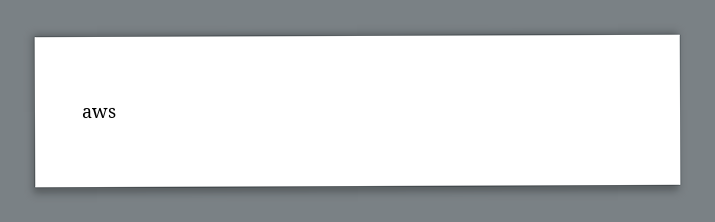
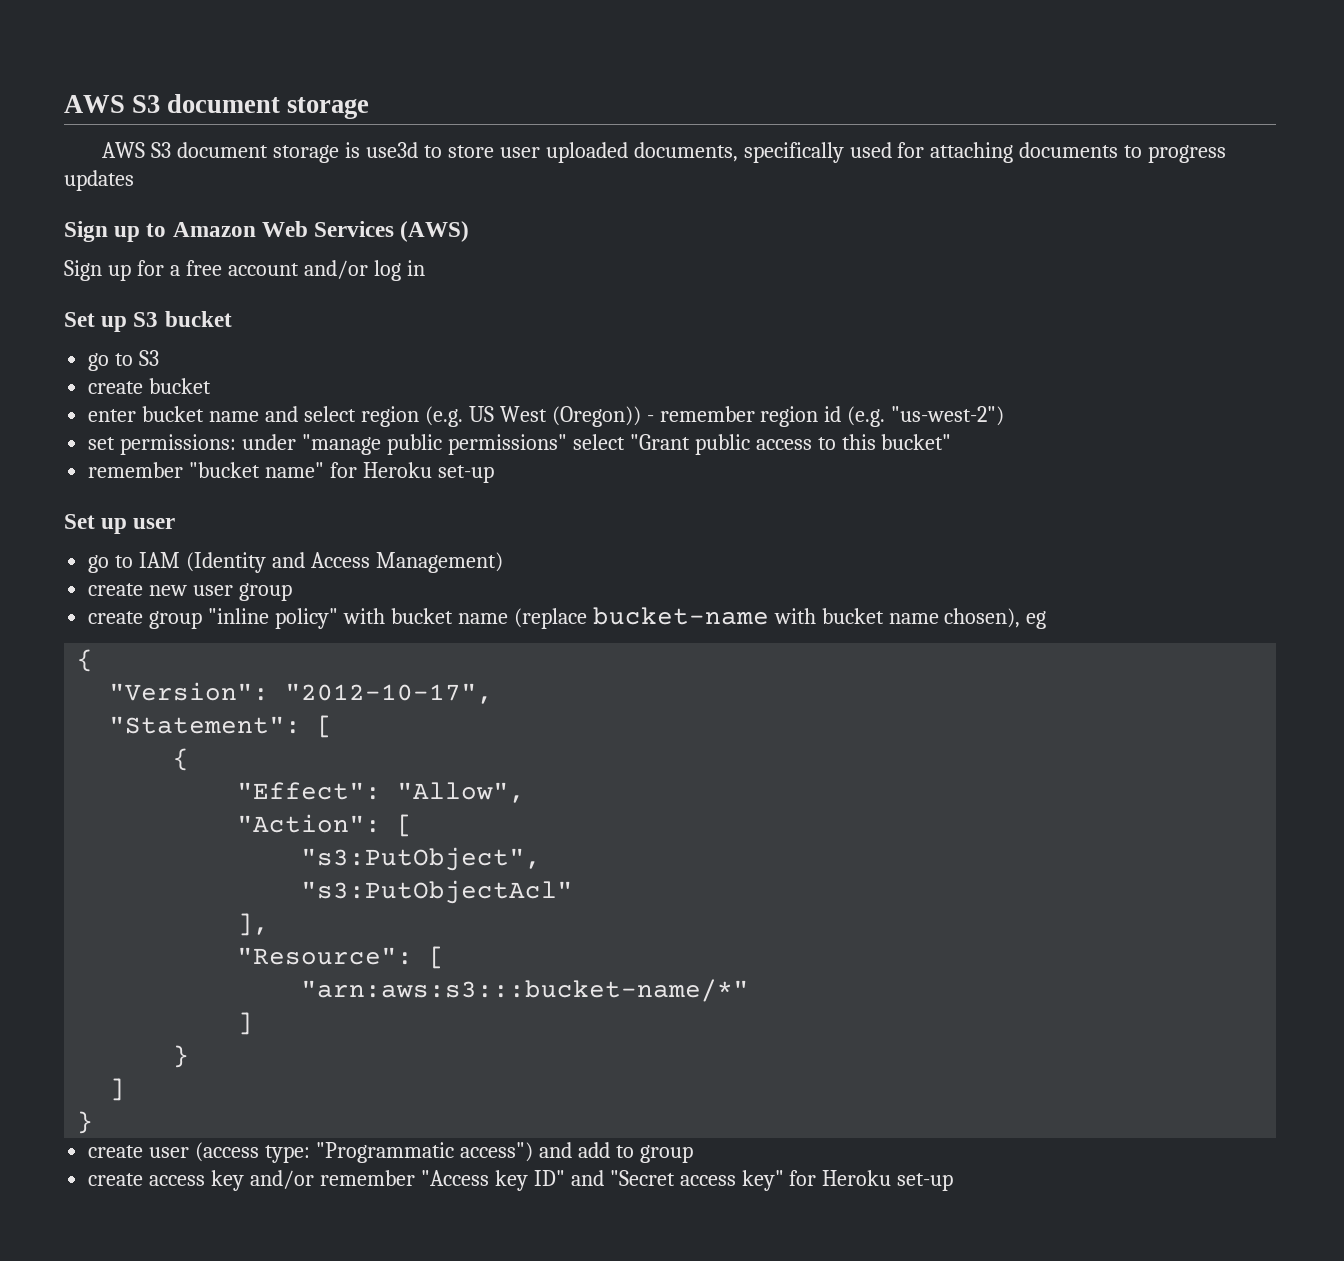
[81,107,117,119] aws -> [64,94,370,119] [102,142,1227,163] [64,170,134,191] [64,221,470,242] [64,260,425,281] [64,311,232,332] [88,350,160,371] [88,378,212,394] [88,406,1005,427] [88,434,952,455] [88,462,494,483] [64,514,176,534] [88,552,503,573] [88,583,293,601] [88,607,1047,629] [77,649,94,672] [109,682,494,704] [109,715,334,738] [173,748,190,771] [237,782,526,803] [237,814,414,837] [301,847,542,871] [301,880,574,904] [237,913,270,936] [237,946,446,969] [301,979,750,1002] [237,1012,254,1035] [173,1045,190,1068] [109,1078,126,1101] [77,1111,94,1134] [88,1142,693,1163] [88,1170,954,1191] AWS S3 document storage // AWS S3 document storage is use3d to store user uploaded documents, specifically used for attaching documents to progress updates // Sign up to Amazon Web Services (AWS) // Sign up for a free account and/or log in // Set up S3 bucket // go to S3 // create bucket // enter bucket name and select region (e.g. US West (Oregon)) - remember region id (e.g. "us-west-2") // set permissions: under "manage public permissions" select "Grant public access to this bucket" // remember "bucket name" for Heroku set-up // Set up user // go to IAM (Identity and Access Management) // create new user group // create group "inline policy" with bucket name (replace bucket-name with bucket name chosen), eg // { // "Version": "2012-10-17", // "Statement": [ // { // "Effect": "Allow", // "Action": [ // "s3:PutObject", // "s3:PutObjectAcl" // ], // "Resource": [ // "arn:aws:s3:::bucket-name/*" // ] // } // ] // } // create user (access type: "Programmatic access") and add to group // create access key and/or remember "Access key ID" and "Secret access key" for Heroku set-up

